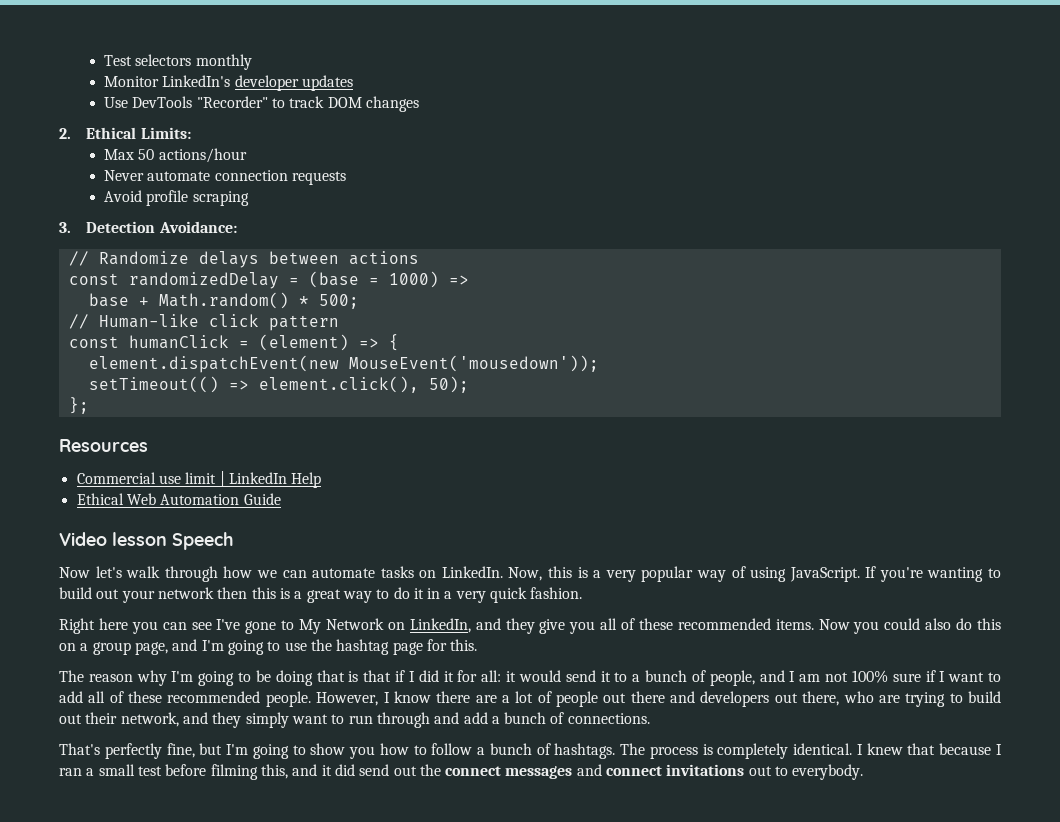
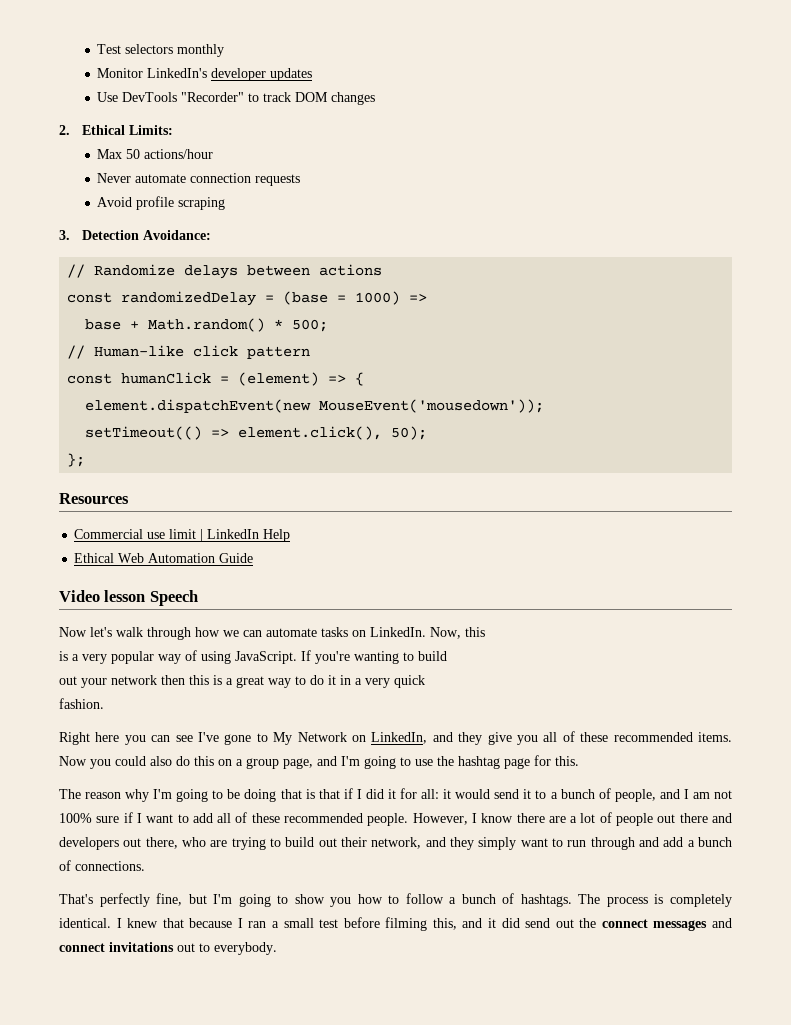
(572, 572) none -> (485, 632) //
(92, 593) none -> (447, 656) //
(528, 595) none -> (425, 681) //

